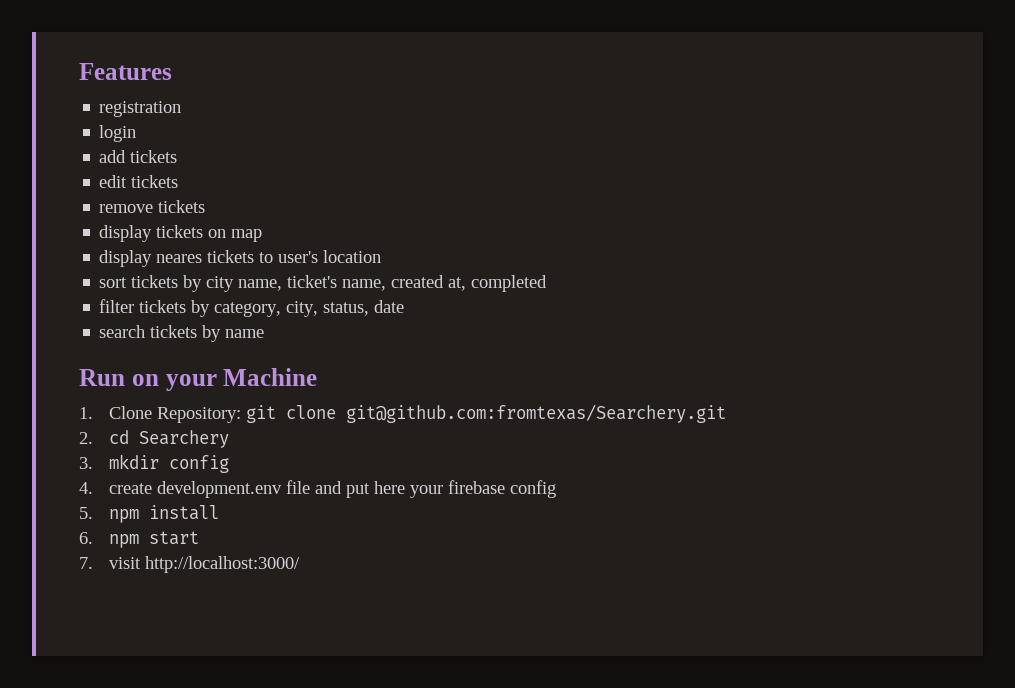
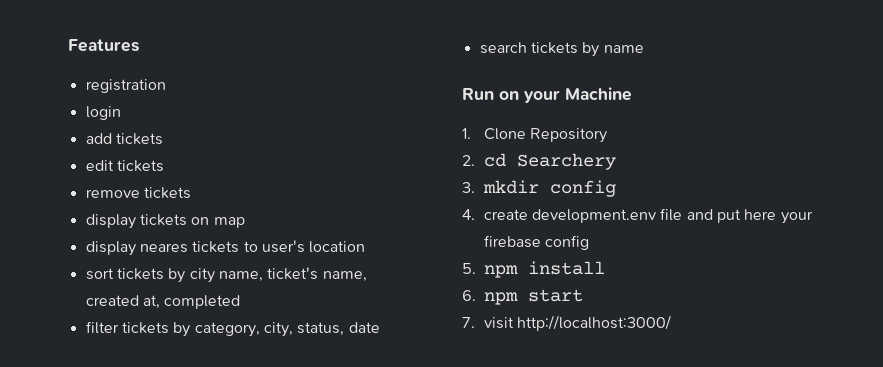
[156,404,726,423] Repository: git clone git@github.com:fromtexas/Searchery.git -> [530,128,608,143] Repository

